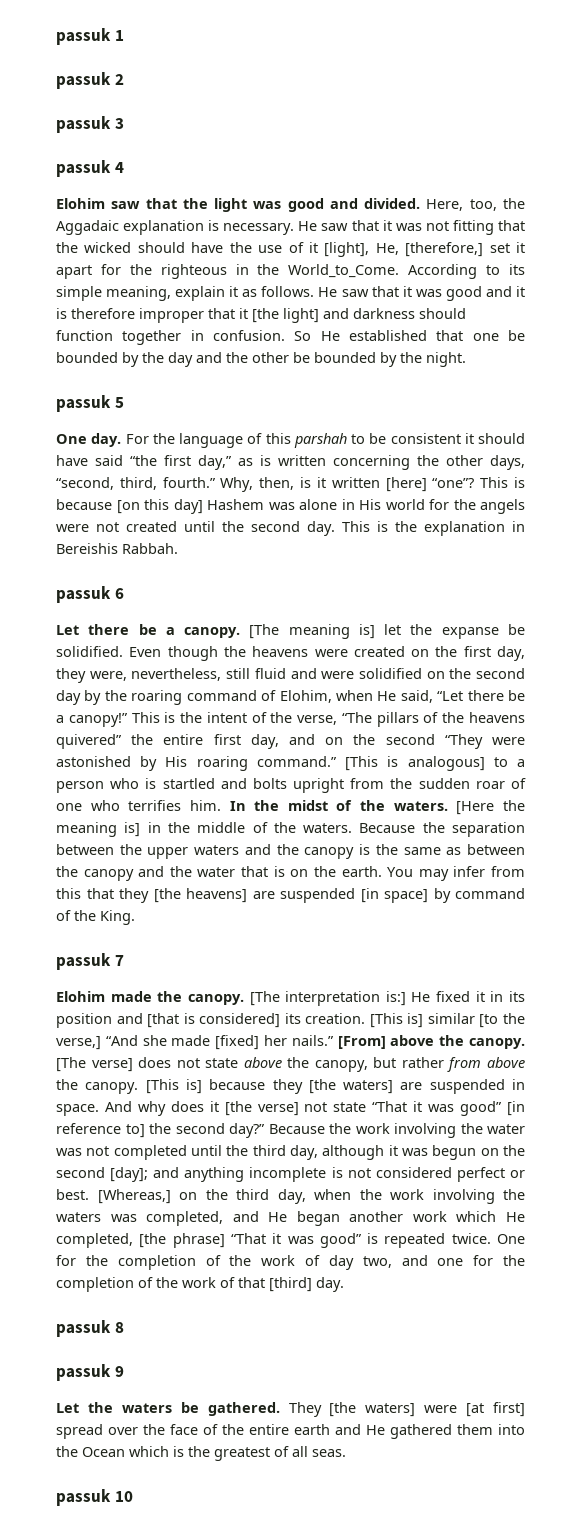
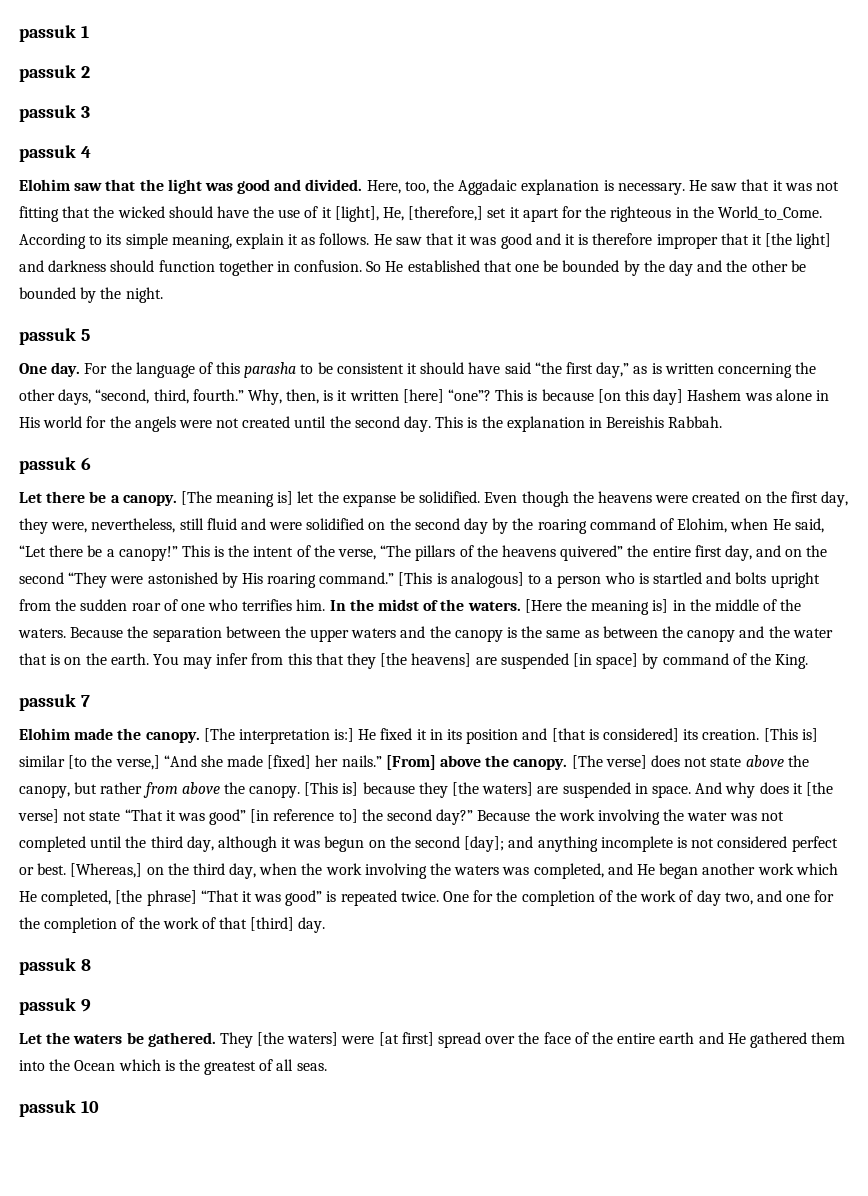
[293,433,347,448] parshah -> [244,362,297,378] parasha

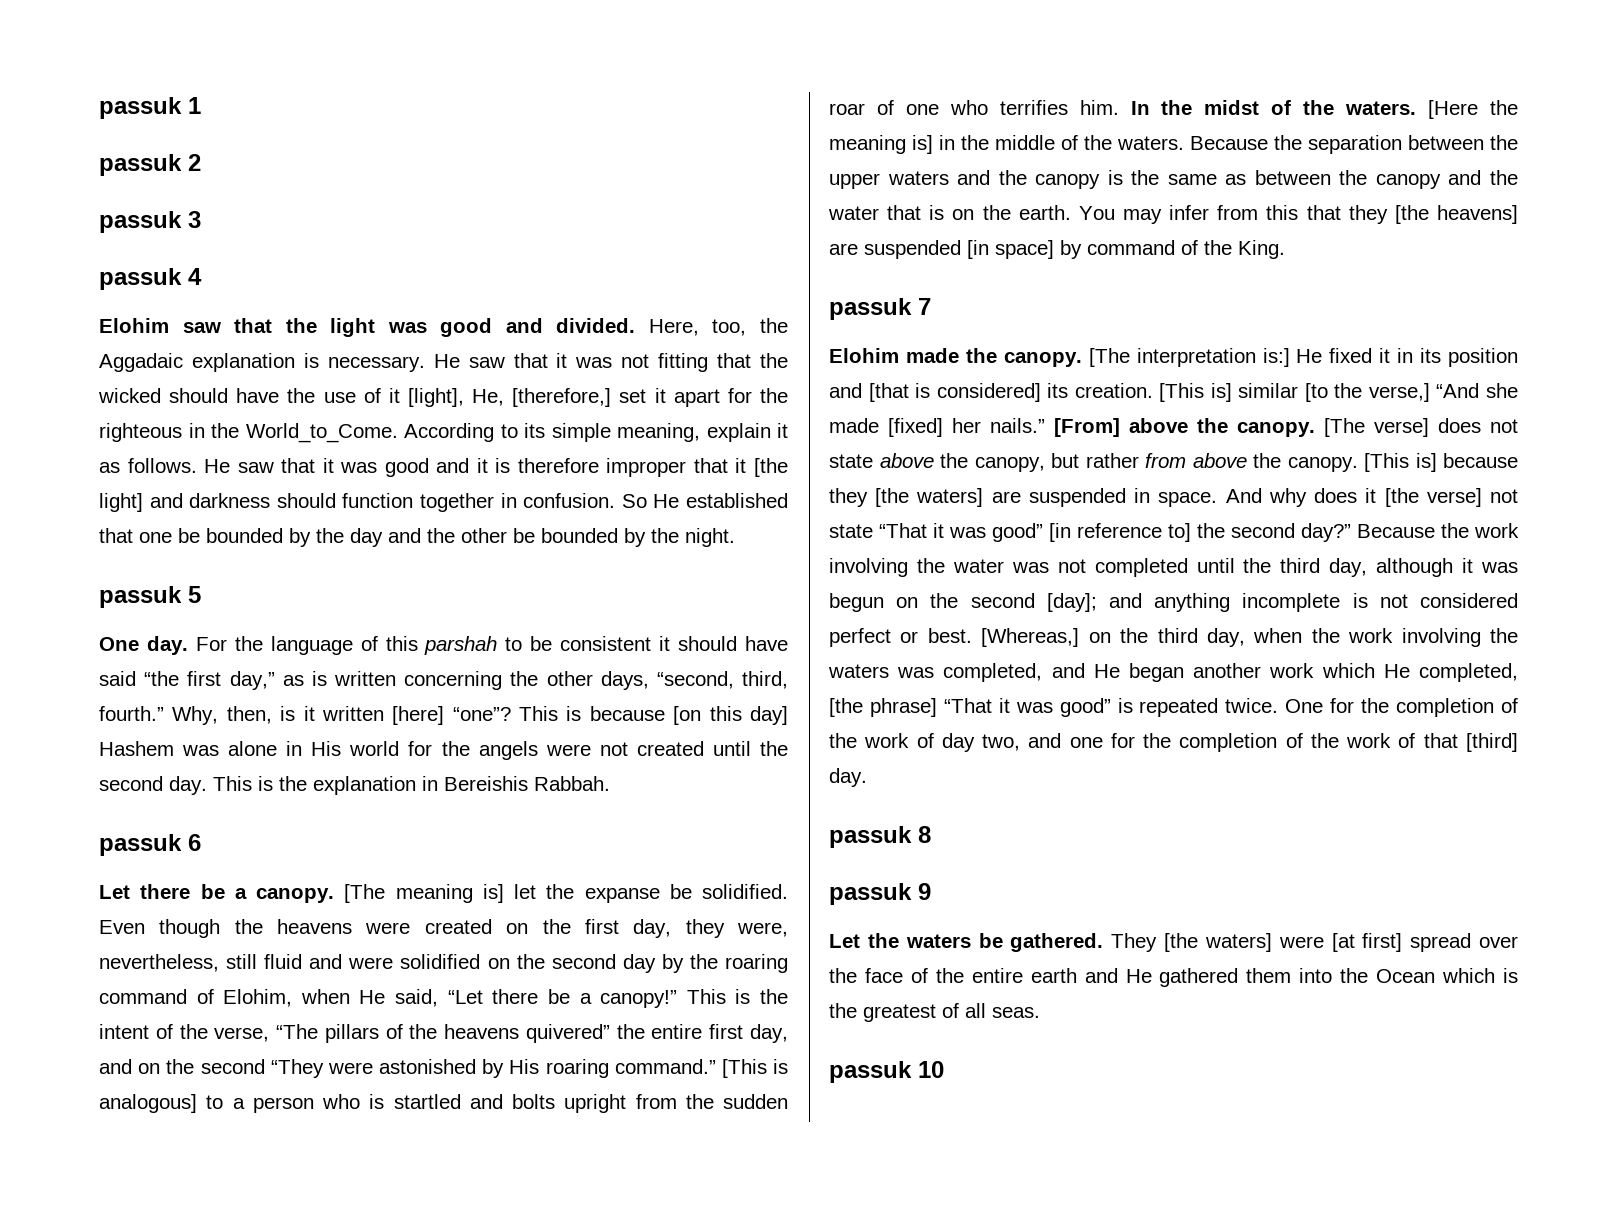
[244,362,297,378] parasha -> [424,636,498,655] parshah

